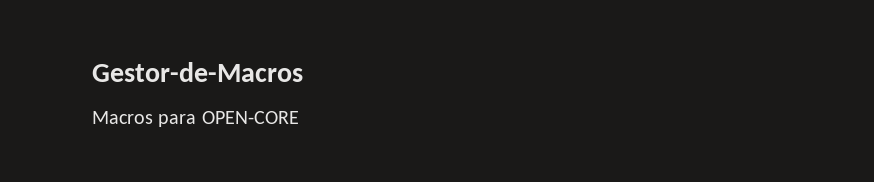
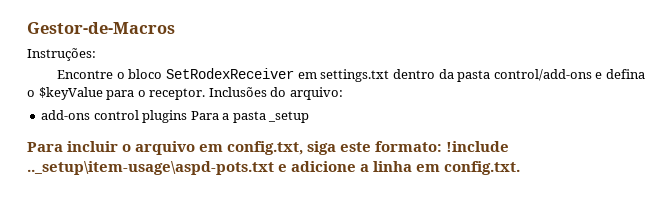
[92,111,299,127] Macros para OPEN-CORE -> [27,48,96,61] [57,68,645,82] [27,87,343,100] [41,110,310,123] [27,141,510,155] [27,161,521,175] Instruções: // Encontre o bloco SetRodexReceiver em settings.txt dentro da pasta control/add-ons e defina o $keyValue para o receptor. Inclusões do arquivo: // add-ons control plugins Para a pasta _setup // Para incluir o arquivo em config.txt, siga este formato: !include .._setup\item-usage\aspd-pots.txt e adicione a linha em config.txt.

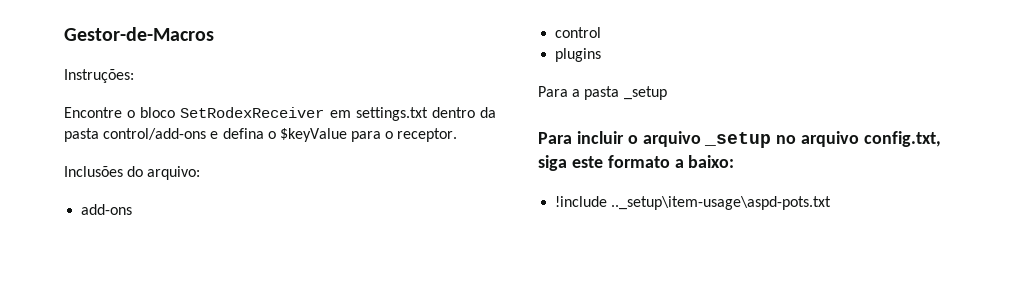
(206, 94) none -> (458, 135) //
(91, 115) none -> (133, 209) //
(139, 115) none -> (602, 32) //
(188, 116) none -> (602, 55) //
[199,141,510,155] [27,161,521,175] em config.txt, siga este formato: !include .._setup\item-usage\aspd-pots.txt e adicione a linha em config.txt. -> [704,131,942,148] [538,155,735,171] [555,196,832,210] _setup no arquivo config.txt, siga este formato a baixo: // !include .._setup\item-usage\aspd-pots.txt

